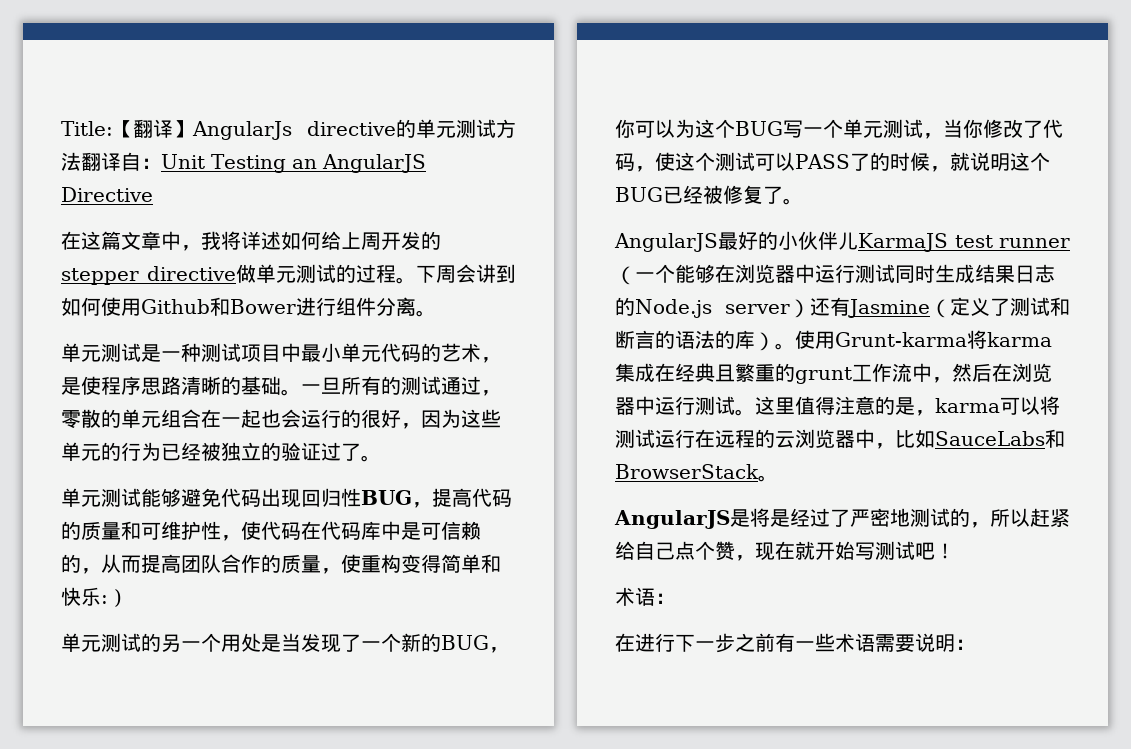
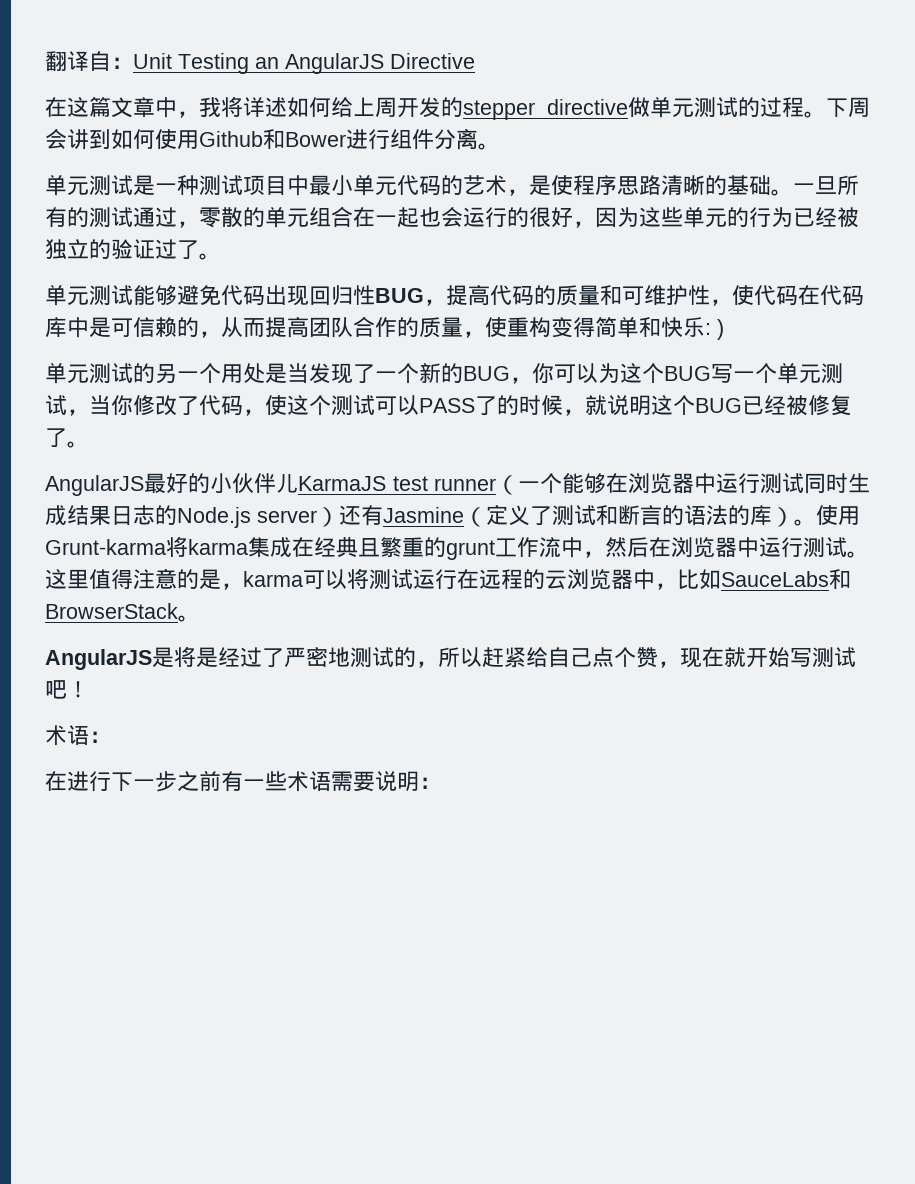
[61,119,516,140] [61,152,81,171] Title:【翻译】AngularJs directive的单元测试方法 -> (45, 61) none

